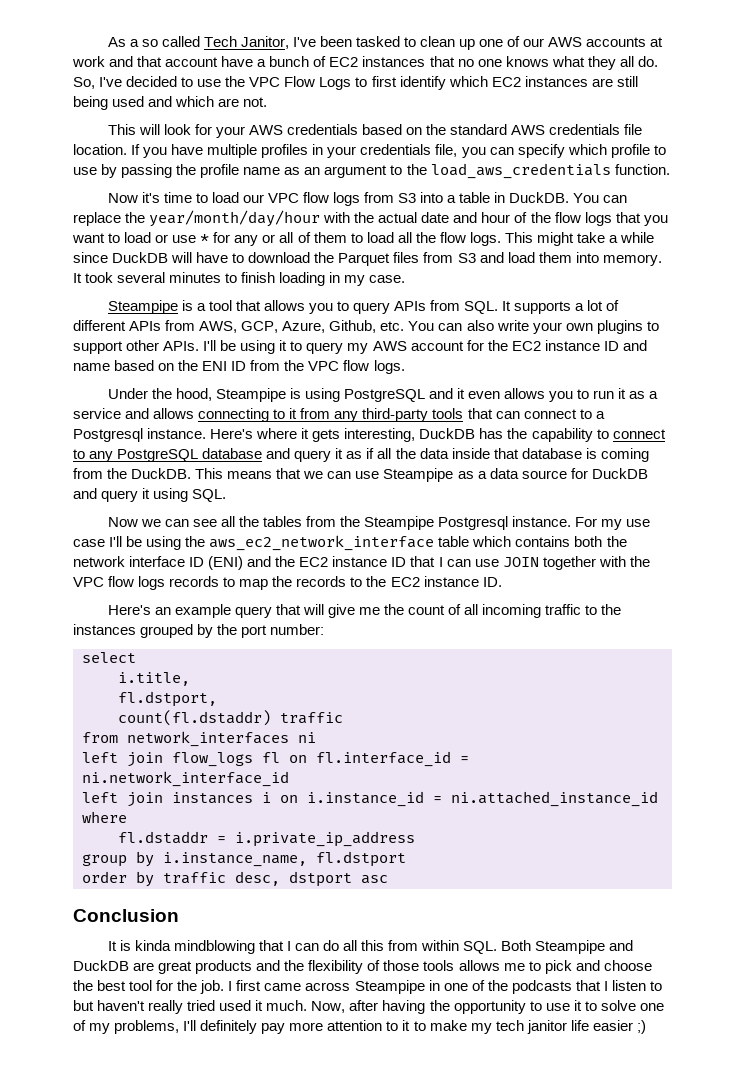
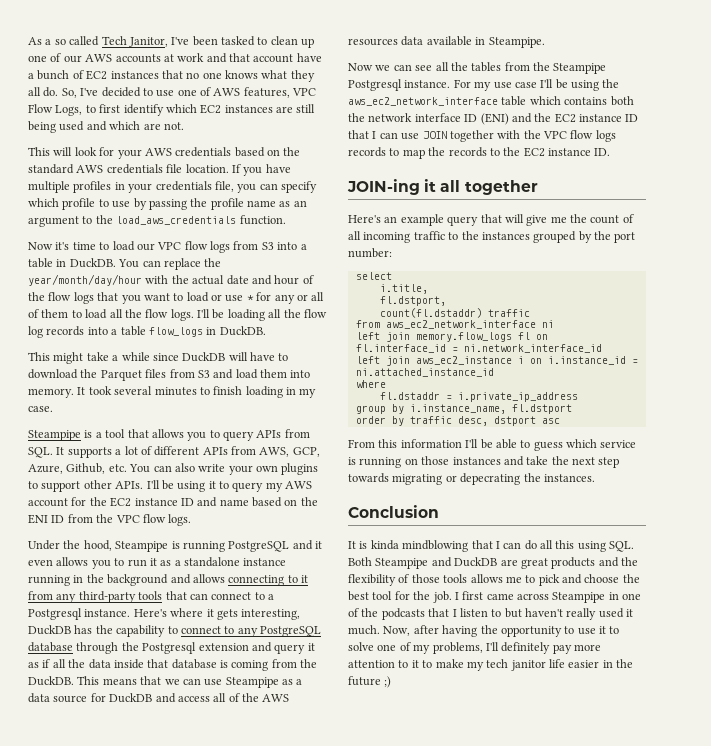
[225,76,246,87] the -> [177,87,290,98] one of AWS features,
[319,77,352,90] Logs -> [55,105,83,116] Logs,
(501, 239) none -> [197,309,327,321] [28,326,266,338] I'll be loading all the flow log records into a table flow_logs in DuckDB. //
[304,388,340,402] using -> [182,541,225,552] running
[73,408,121,419] service -> [184,557,287,567] [28,574,169,586] standalone instance running in the background
(263, 453) none -> [76,642,249,654] through the Postgresql extension
[101,488,227,502] query it using SQL. -> [177,693,290,702] [348,36,545,48] access all of the AWS resources data available in Steampipe.
(502, 582) none -> [347,179,538,195] // JOIN-ing it all together
[127,731,289,747] network_interfaces -> [385,320,536,329] aws_ec2_network_interface
[172,752,253,767] flow_logs -> [415,332,512,342] memory.flow_logs
[172,792,253,804] instances -> [415,356,512,365] aws_ec2_instance
(388, 879) none -> [348,439,637,451] [348,456,620,468] [348,473,595,485] // From this information I'll be able to guess which service is running on those instances and take the next step towards migrating or depecrating the instances.
[388,940,460,951] from within -> [577,541,606,552] using
[187,1000,216,1011] tried -> (597, 614) none
(633, 1025) none -> [602,659,634,668] [348,676,381,686] in the future

